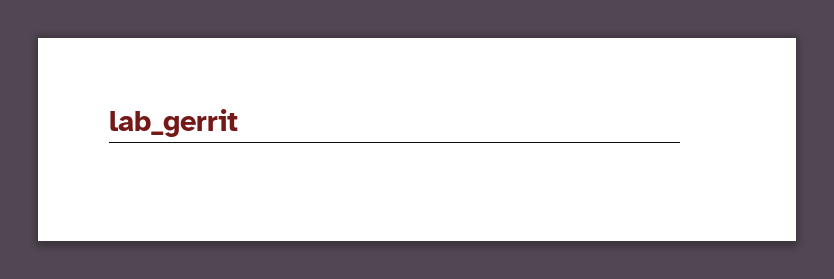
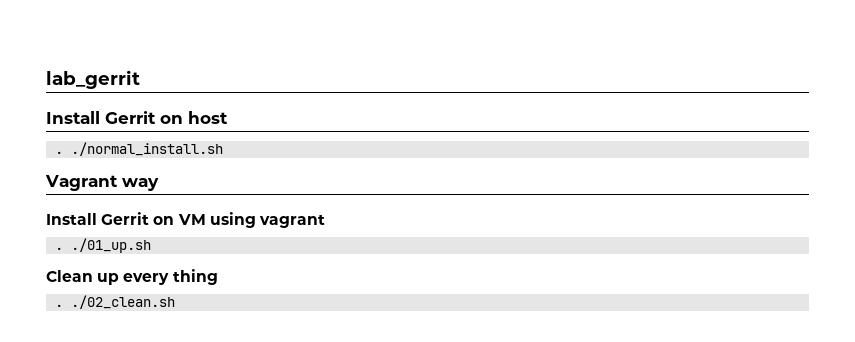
(238, 123) none -> [46,111,228,124] [54,142,223,156] [45,175,159,191] [46,212,325,228] [54,238,151,253] [46,269,218,285] [54,295,175,309] // Install Gerrit on host // . ./normal_install.sh // Vagrant way // Install Gerrit on VM using vagrant // . ./01_up.sh // Clean up every thing // . ./02_clean.sh

